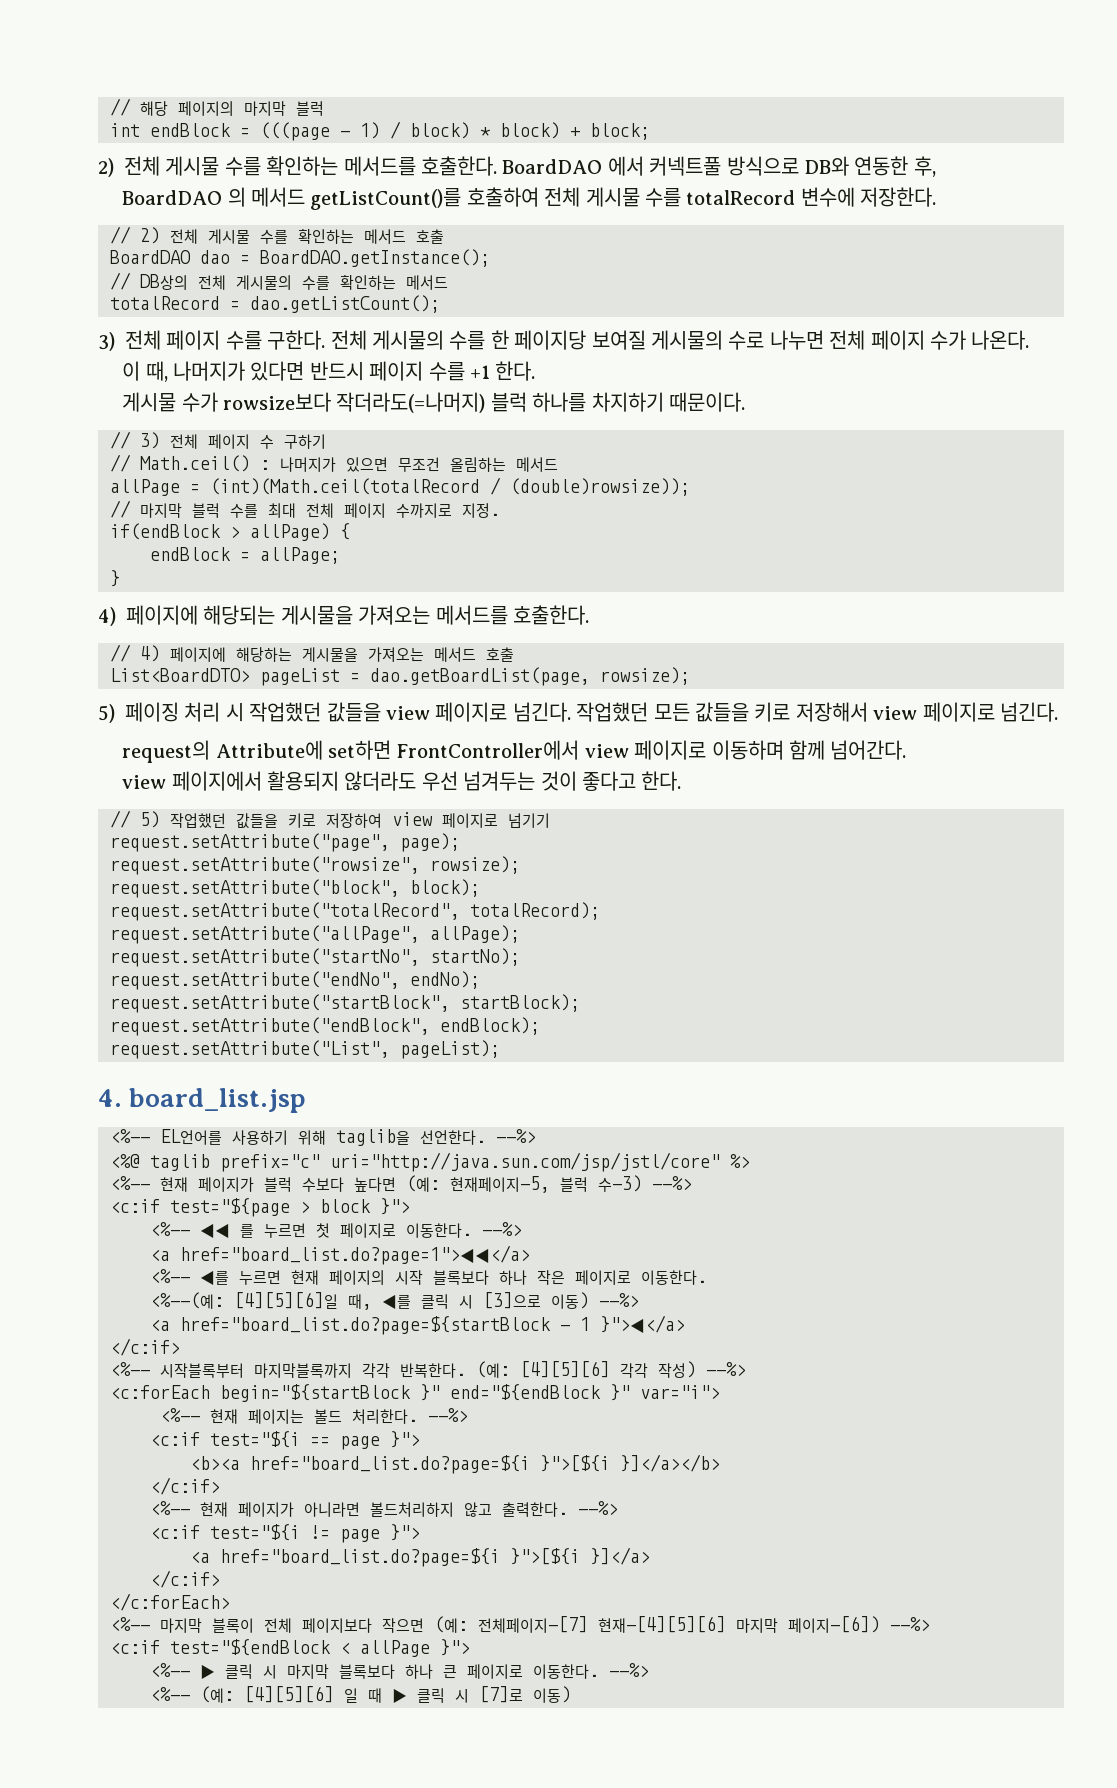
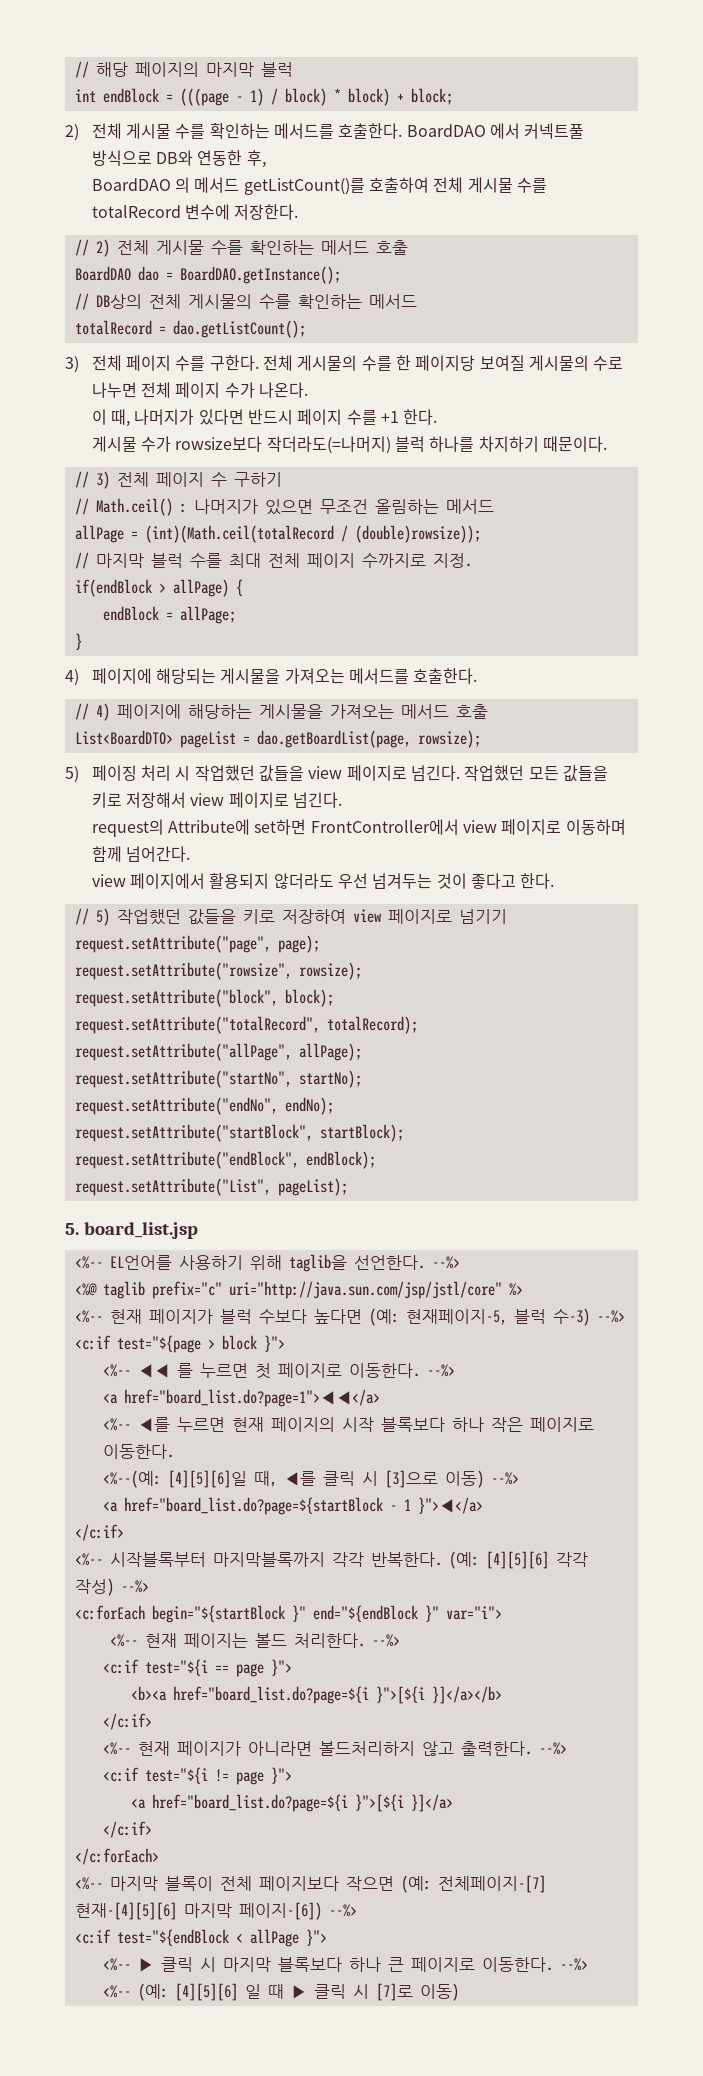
[98,1089,122,1107] 4. -> [65,1223,79,1235] 5.

